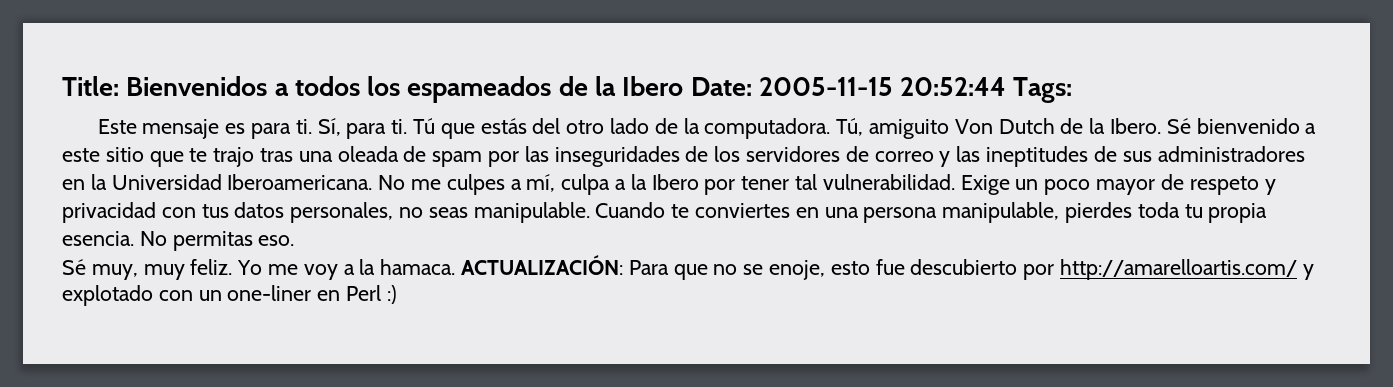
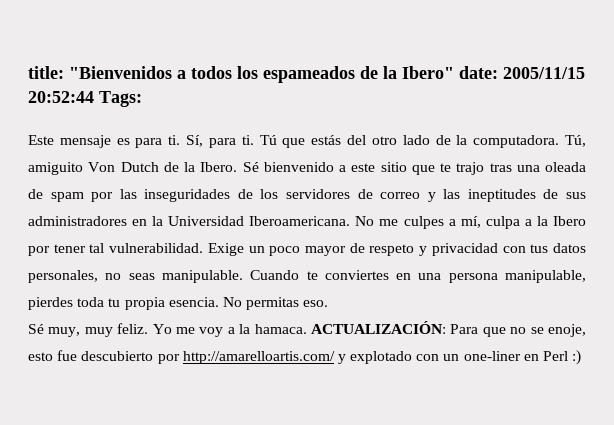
[62,76,268,96] Title: Bienvenidos -> [28,66,172,79] title: "Bienvenidos
[622,76,893,96] Ibero Date: 2005-11-15 -> [402,66,585,79] Ibero" date: 2005/11/15

